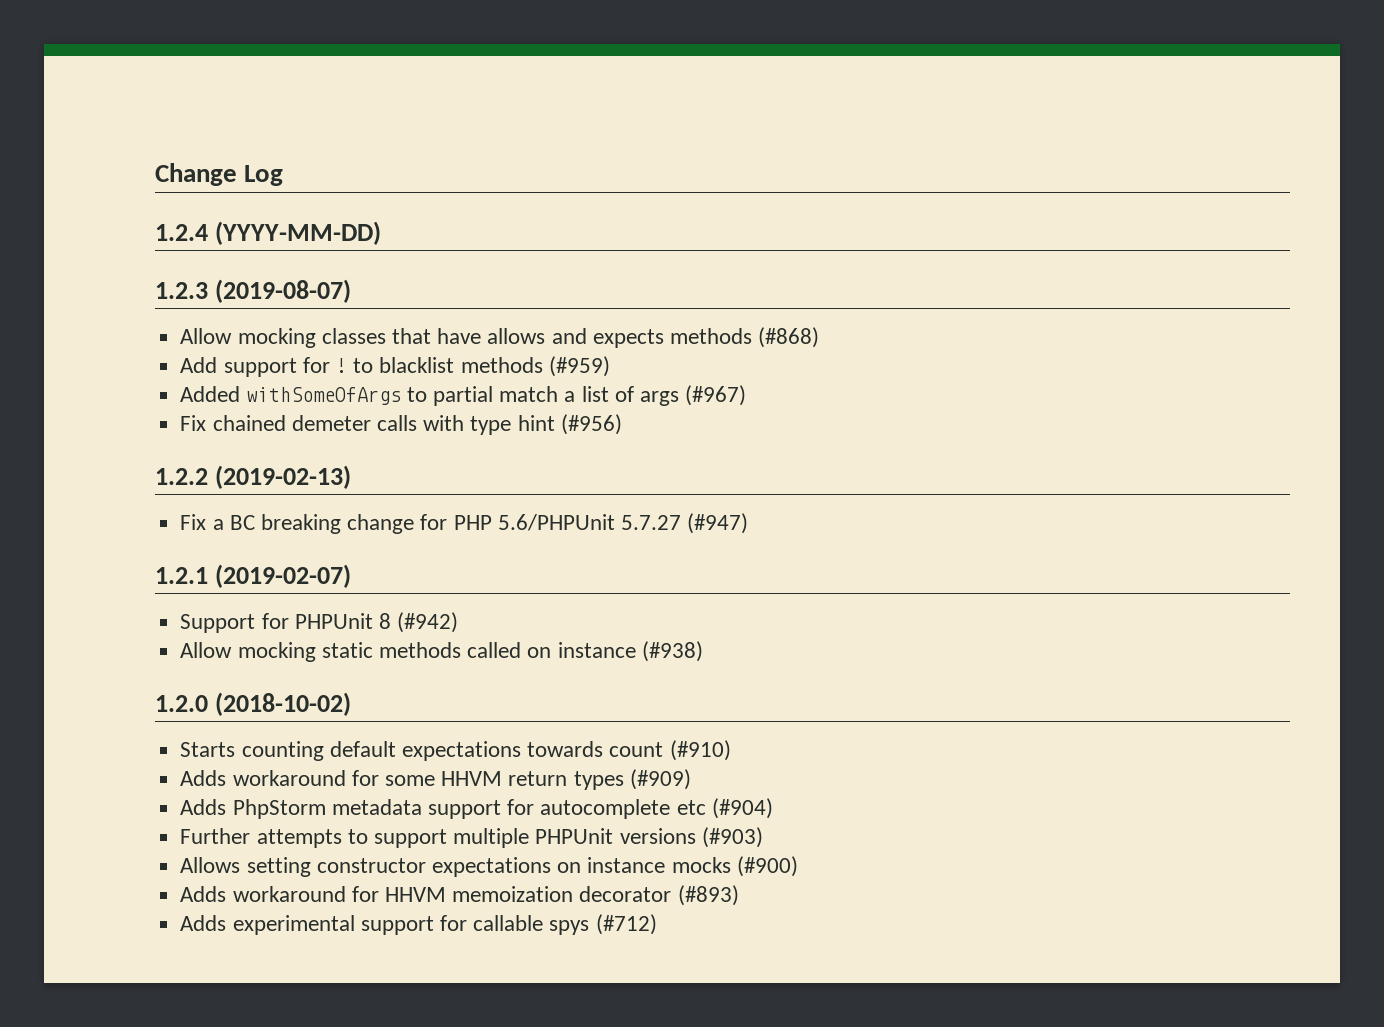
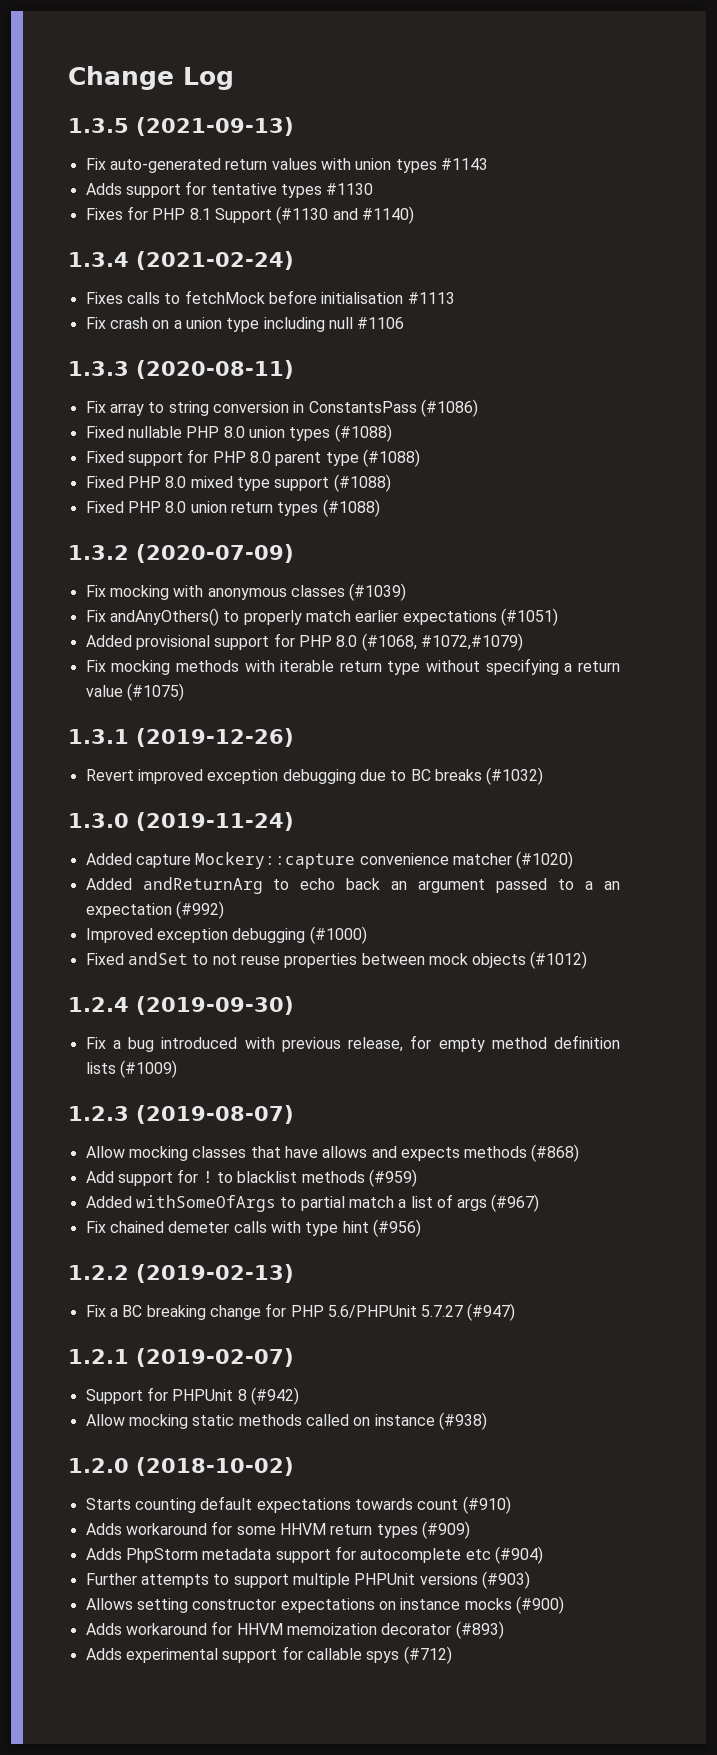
[155,221,381,245] 1.2.4 (YYYY-MM-DD) -> [68,117,294,136] [85,158,488,173] [85,181,374,198] [85,206,414,224] [68,251,294,270] [85,290,455,304] [85,317,405,332] [68,360,294,379] [85,399,478,417] [85,424,392,442] [85,449,420,467] [85,474,391,492] [85,499,380,517] [68,544,294,563] [85,583,407,601] [85,608,558,626] [85,633,523,651] [85,658,620,675] [85,683,184,701] [68,728,294,747] [85,767,544,785] [68,812,294,831] [85,851,574,869] [85,877,621,894] [85,901,224,919] [85,926,367,944] [85,951,588,969] [68,996,294,1015] [85,1035,620,1052] [85,1060,177,1078] 1.3.5 (2021-09-13) // Fix auto-generated return values with union types #1143 // Adds support for tentative types #1130 // Fixes for PHP 8.1 Support (#1130 and #1140) // 1.3.4 (2021-02-24) // Fixes calls to fetchMock before initialisation #1113 // Fix crash on a union type including null #1106 // 1.3.3 (2020-08-11) // Fix array to string conversion in ConstantsPass (#1086) // Fixed nullable PHP 8.0 union types (#1088) // Fixed support for PHP 8.0 parent type (#1088) // Fixed PHP 8.0 mixed type support (#1088) // Fixed PHP 8.0 union return types (#1088) // 1.3.2 (2020-07-09) // Fix mocking with anonymous classes (#1039) // Fix andAnyOthers() to properly match earlier expectations (#1051) // Added provisional support for PHP 8.0 (#1068, #1072,#1079) // Fix mocking methods with iterable return type without specifying a return value (#1075) // 1.3.1 (2019-12-26) // Revert improved exception debugging due to BC breaks (#1032) // 1.3.0 (2019-11-24) // Added capture Mockery::capture convenience matcher (#1020) // Added andReturnArg to echo back an argument passed to a an expectation (#992) // Improved exception debugging (#1000) // Fixed andSet to not reuse properties between mock objects (#1012) // 1.2.4 (2019-09-30) // Fix a bug introduced with previous release, for empty method definition lists (#1009)

